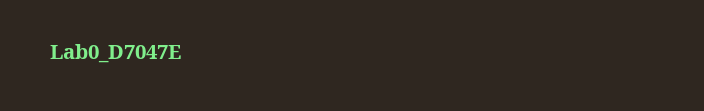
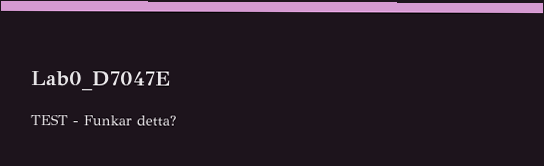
(181, 53) none -> [30,114,177,126] // TEST - Funkar detta?

